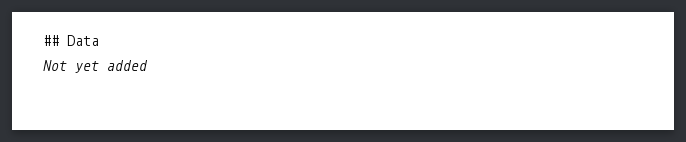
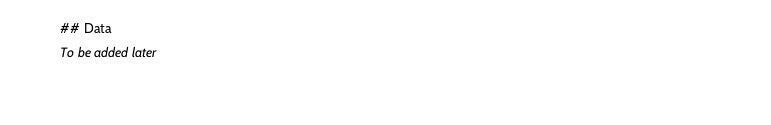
[43,60,148,73] Not yet added -> [60,46,157,58] To be added later

